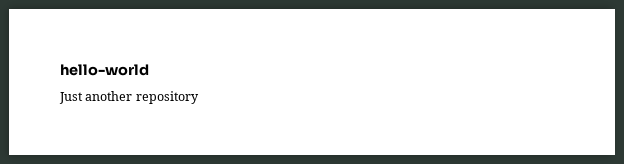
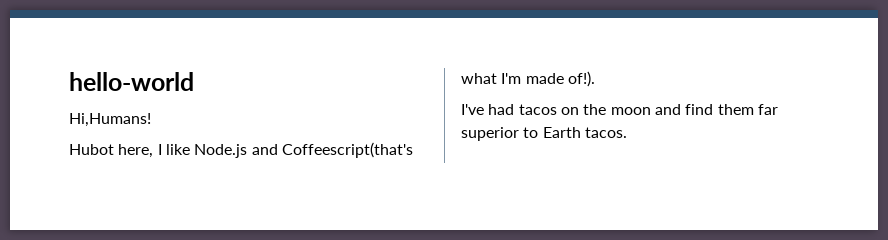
[59,91,199,104] Just another repository -> [69,113,151,127] [69,142,413,158] [461,71,595,87] [461,104,778,115] [461,127,627,141] Hi,Humans! // Hubot here, I like Node.js and Coffeescript(that's what I'm made of!). // I've had tacos on the moon and find them far superior to Earth tacos.

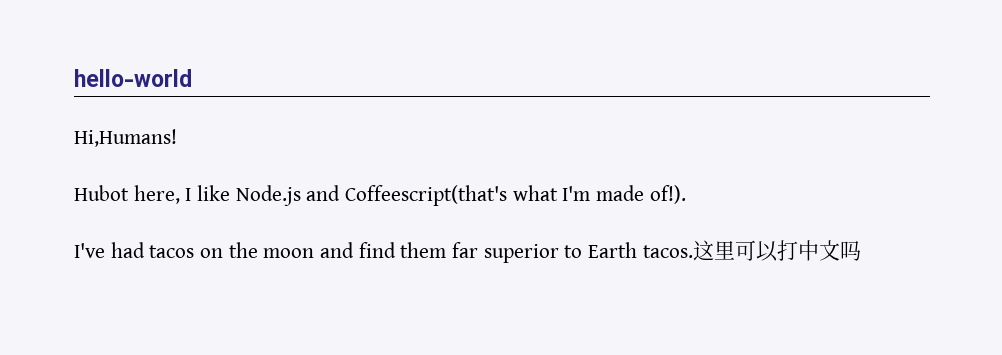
(627, 132) none -> [692,240,861,262] 这里可以打中文吗

